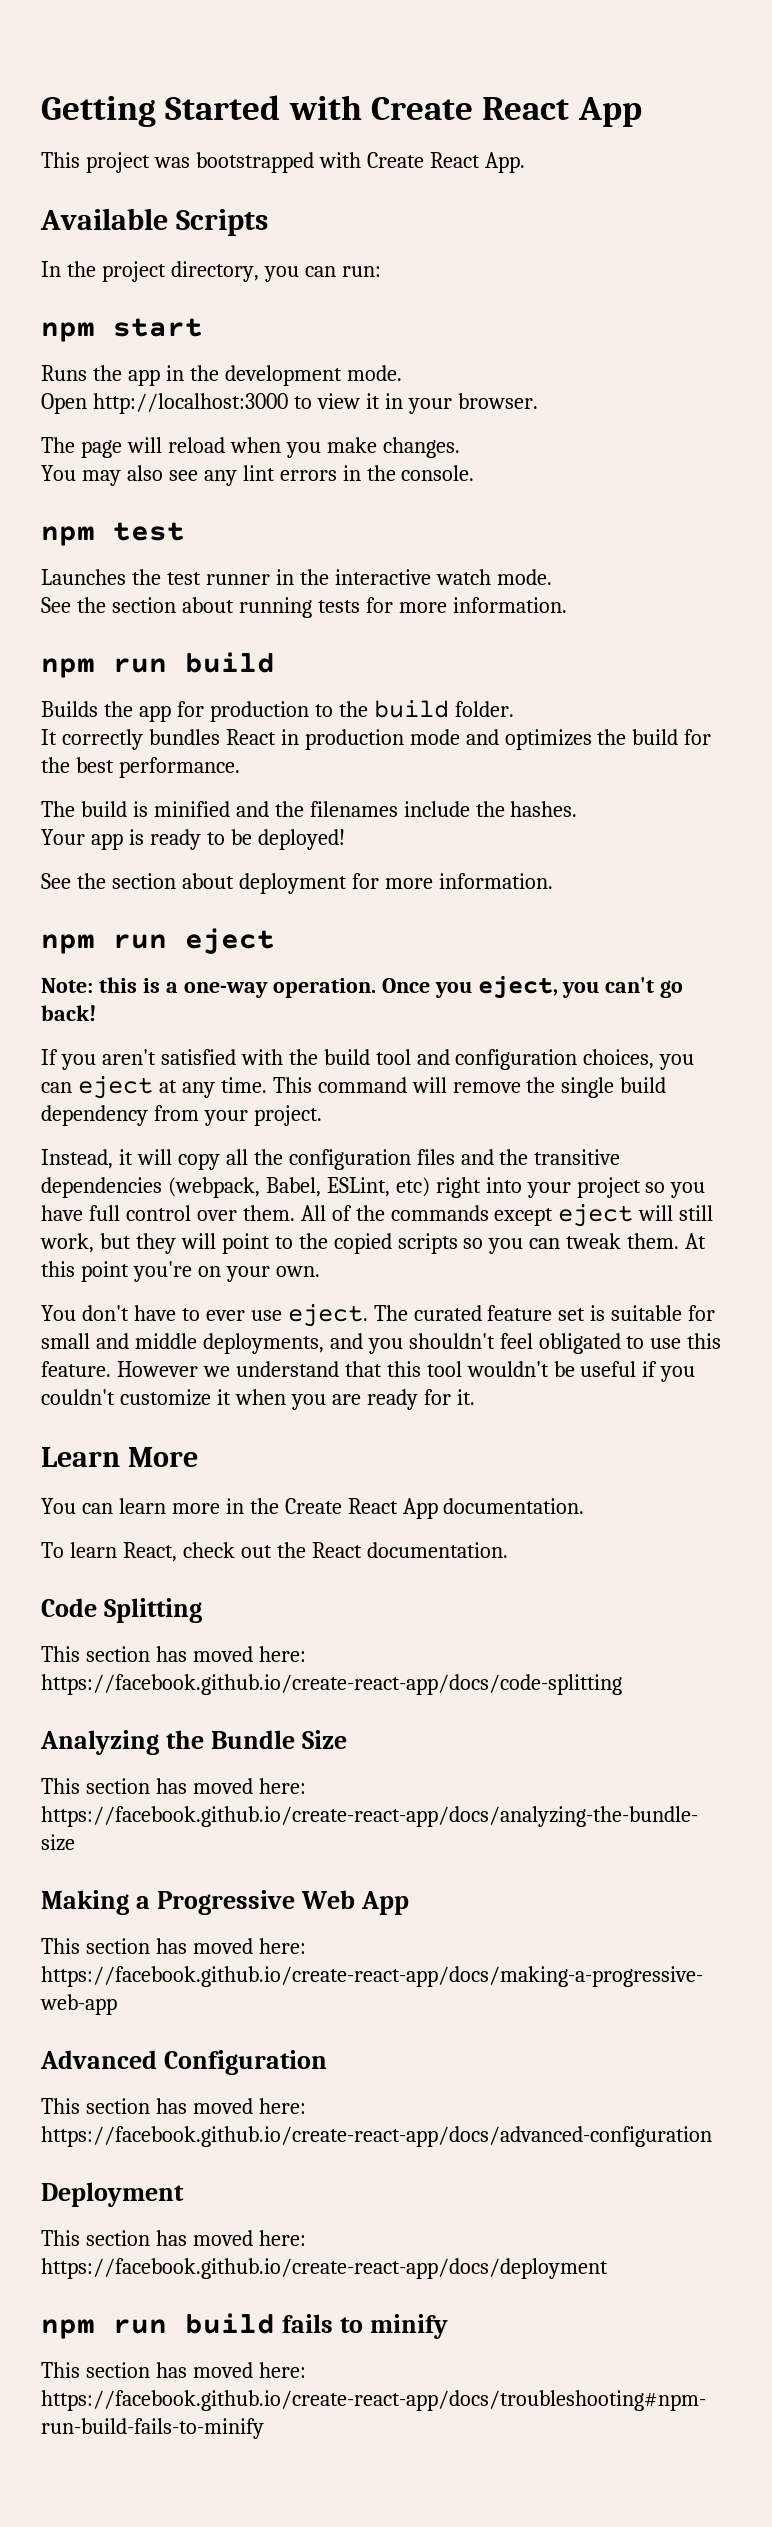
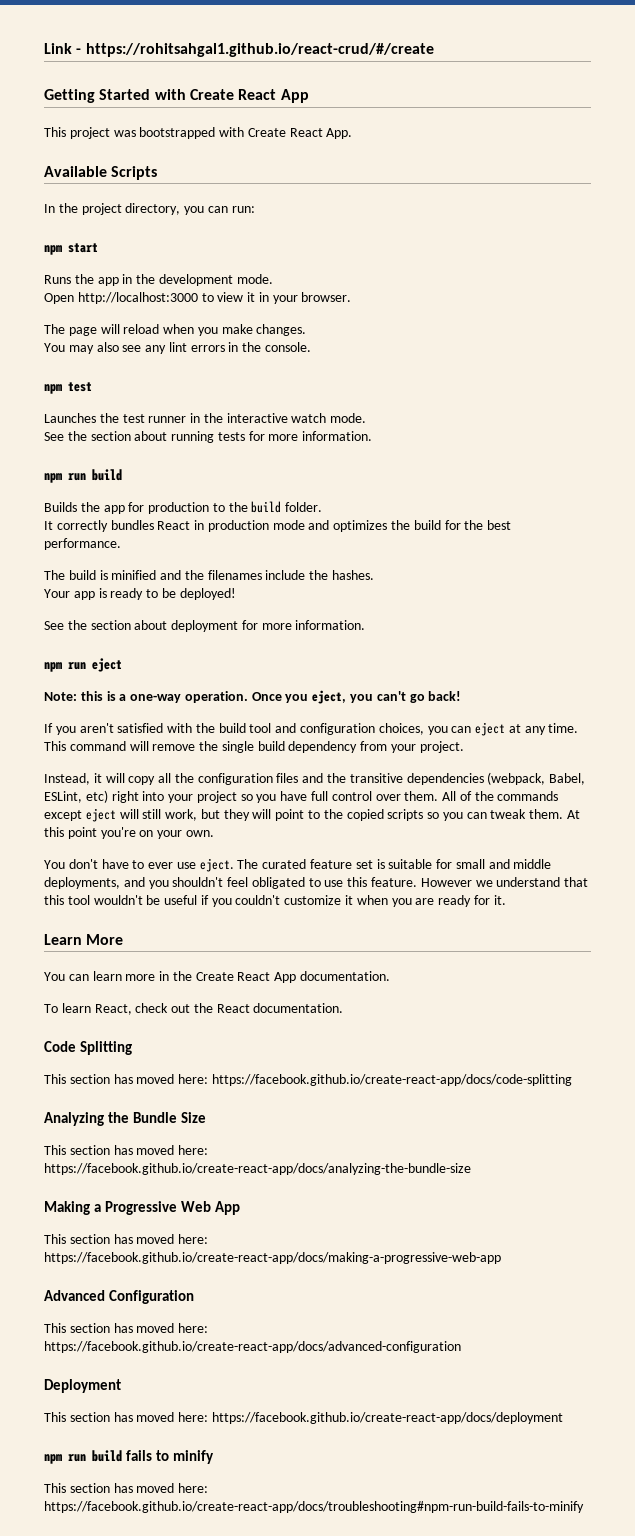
(41, 111) none -> [44,43,434,57] Link - https://rohitsahgal1.github.io/react-crud/#/create //

